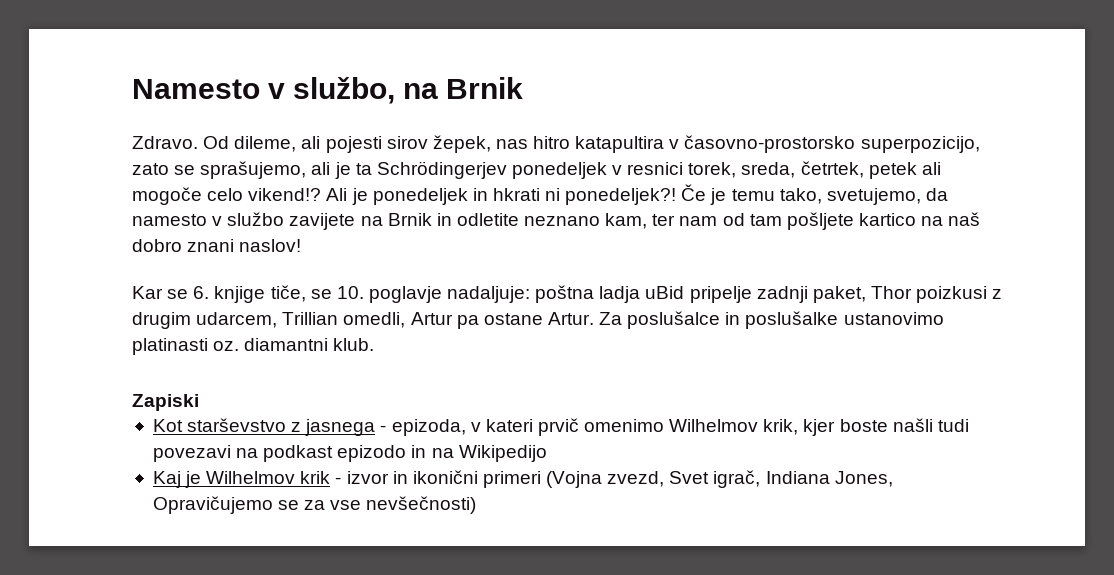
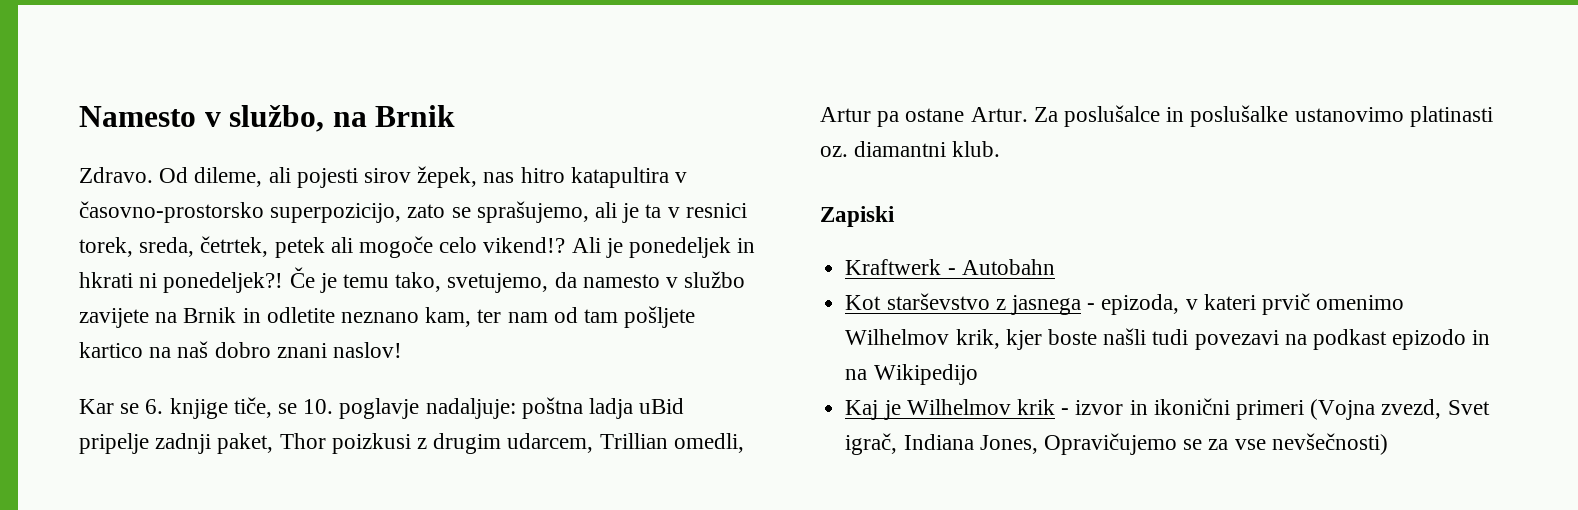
[376,161,607,179] Schrödingerjev ponedeljek -> (662, 211) none
(199, 402) none -> [845,259,1055,275] // Kraftwerk - Autobahn

